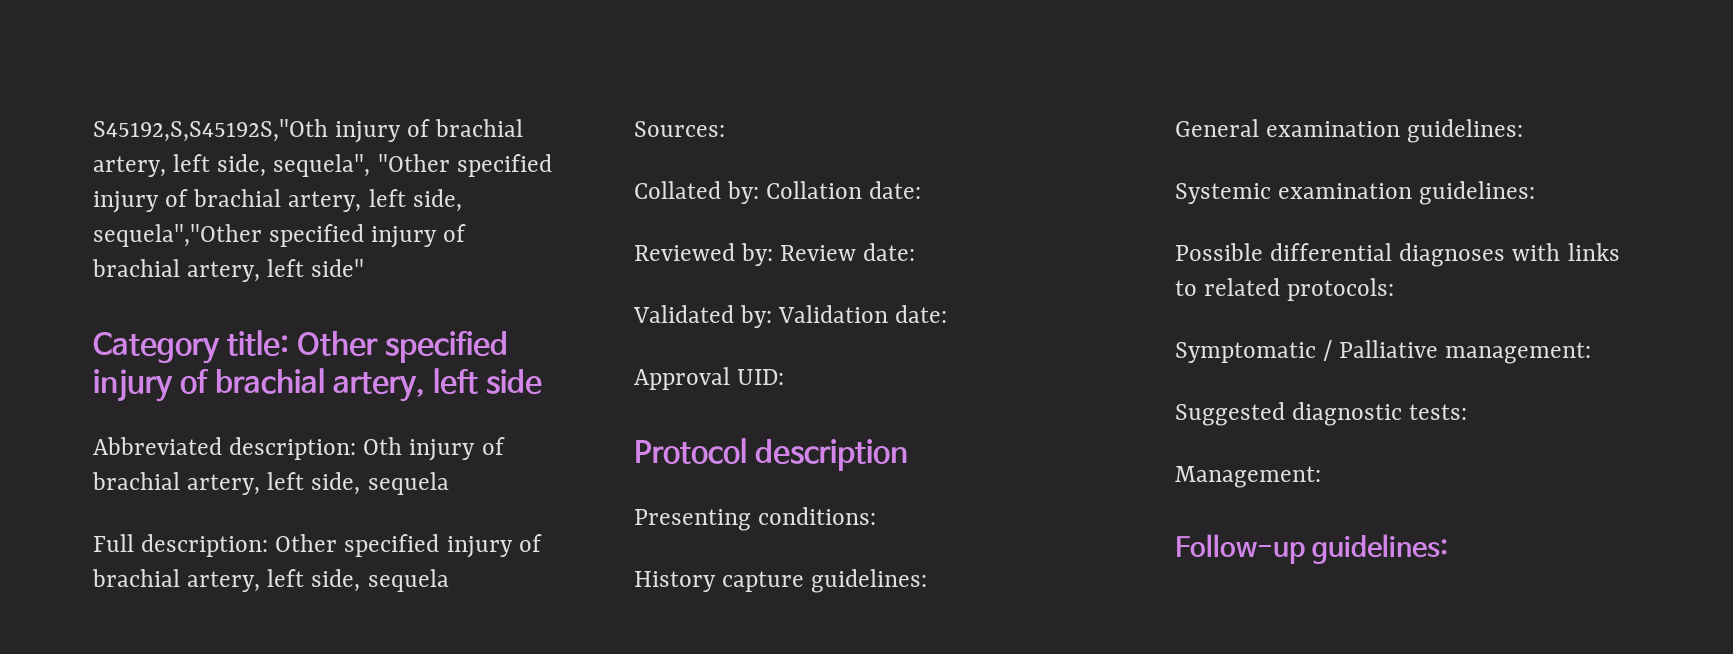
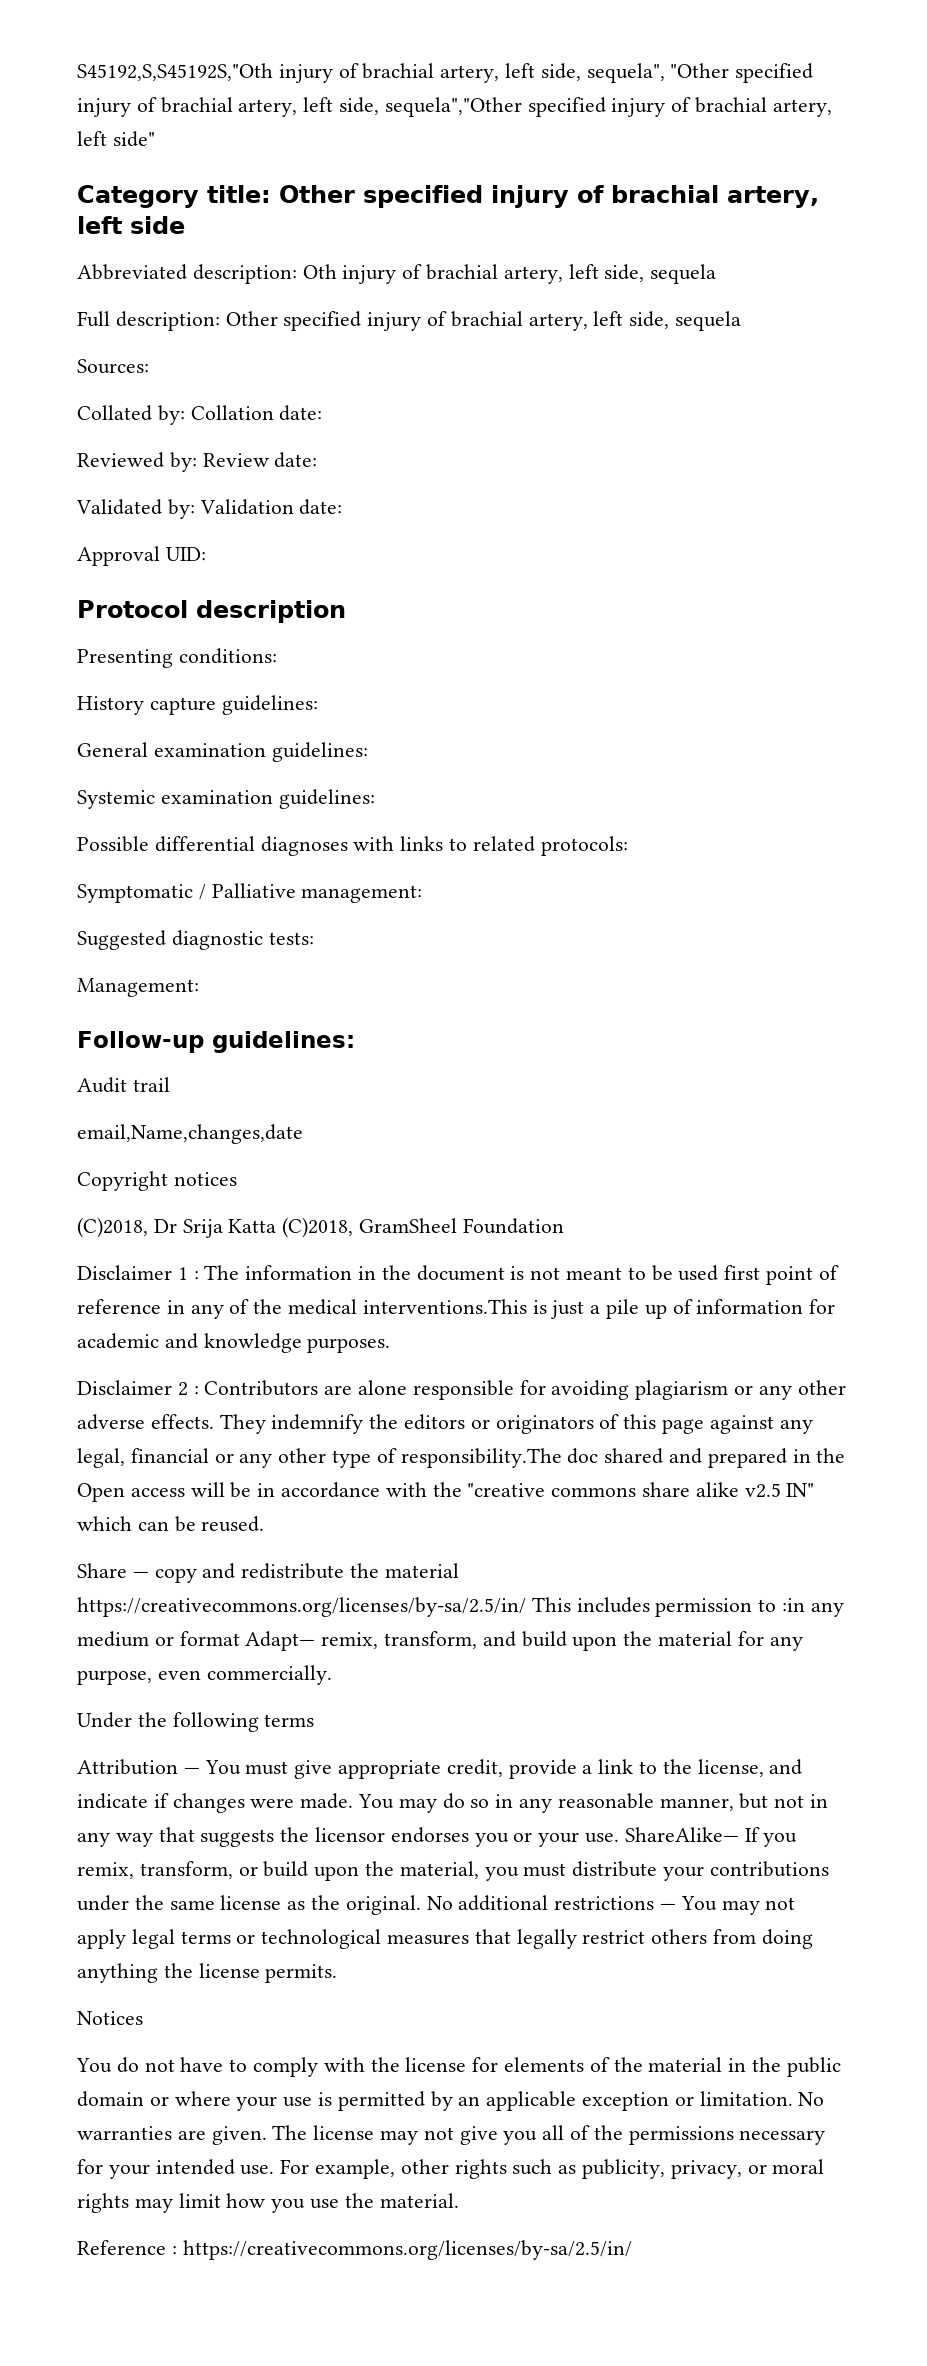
(1449, 549) none -> [77,1077,170,1093] [77,1124,303,1144] [77,1171,237,1191] [77,1217,564,1238] [77,1265,839,1285] [77,1299,836,1319] [77,1333,391,1353] [77,1380,846,1400] [77,1414,813,1434] [77,1448,846,1468] [77,1482,815,1502] [77,1516,265,1532] [77,1563,459,1583] [77,1597,844,1617] [77,1631,803,1651] [77,1665,332,1685] [77,1712,315,1732] [77,1759,803,1779] [77,1793,829,1813] [77,1827,798,1847] [77,1861,829,1881] [77,1895,796,1915] [77,1929,813,1949] [77,1963,338,1983] [77,2011,143,2025] [76,2057,841,2077] [77,2091,825,2111] [77,2125,826,2145] [77,2159,825,2179] [77,2193,459,2213] [77,2240,632,2260] // Audit trail // email,Name,changes,date // Copyright notices // (C)2018, Dr Srija Katta (C)2018, GramSheel Foundation // Disclaimer 1 : The information in the document is not meant to be used first point of reference in any of the medical interventions.This is just a pile up of information for academic and knowledge purposes. // Disclaimer 2 : Contributors are alone responsible for avoiding plagiarism or any other adverse effects. They indemnify the editors or originators of this page against any legal, financial or any other type of responsibility.The doc shared and prepared in the Open access will be in accordance with the "creative commons share alike v2.5 IN" which can be reused. // Share — copy and redistribute the material https://creativecommons.org/licenses/by-sa/2.5/in/ This includes permission to :in any medium or format Adapt— remix, transform, and build upon the material for any purpose, even commercially. // Under the following terms // Attribution — You must give appropriate credit, provide a link to the license, and indicate if changes were made. You may do so in any reasonable manner, but not in any way that suggests the licensor endorses you or your use. ShareAlike— If you remix, transform, or build upon the material, you must distribute your contributions under the same license as the original. No additional restrictions — You may not apply legal terms or technological measures that legally restrict others from doing anything the license permits. // Notices // You do not have to comply with the license for elements of the material in the public domain or where your use is permitted by an applicable exception or limitation. No warranties are given. The license may not give you all of the permissions necessary for your intended use. For example, other rights such as publicity, privacy, or moral rights may limit how you use the material. // Reference : https://creativecommons.org/licenses/by-sa/2.5/in/

